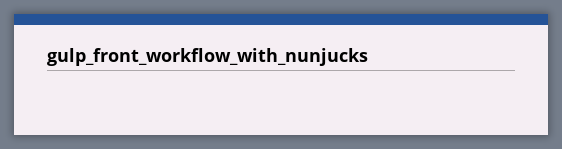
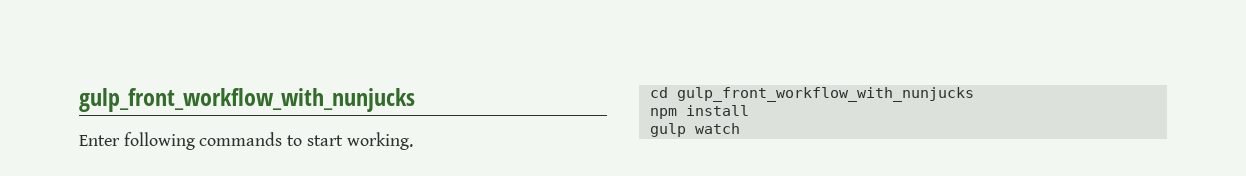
[47,48,368,66] gulp_front_workflow_with_nunjucks -> [79,88,415,112] [79,132,413,150] [649,87,974,102] [649,105,749,119] [649,123,740,137] gulp_front_workflow_with_nunjucks // Enter following commands to start working. // cd gulp_front_workflow_with_nunjucks // npm install // gulp watch

